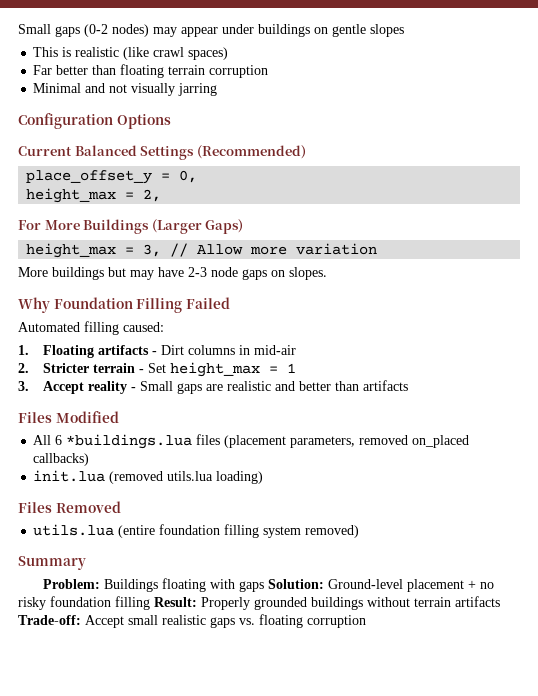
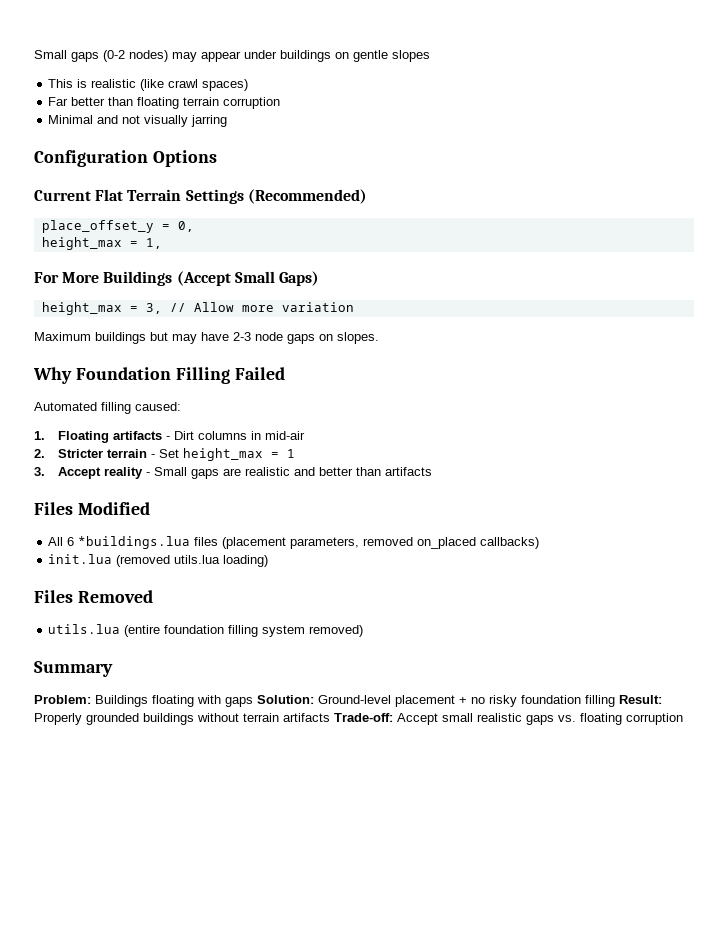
[74,145,137,156] Balanced -> [95,189,182,201] Flat Terrain
[143,189,162,202] 2, -> [145,238,162,249] 1,
[151,219,202,234] (Larger -> [176,271,275,286] (Accept Small
[18,267,48,277] More -> [34,332,91,341] Maximum

